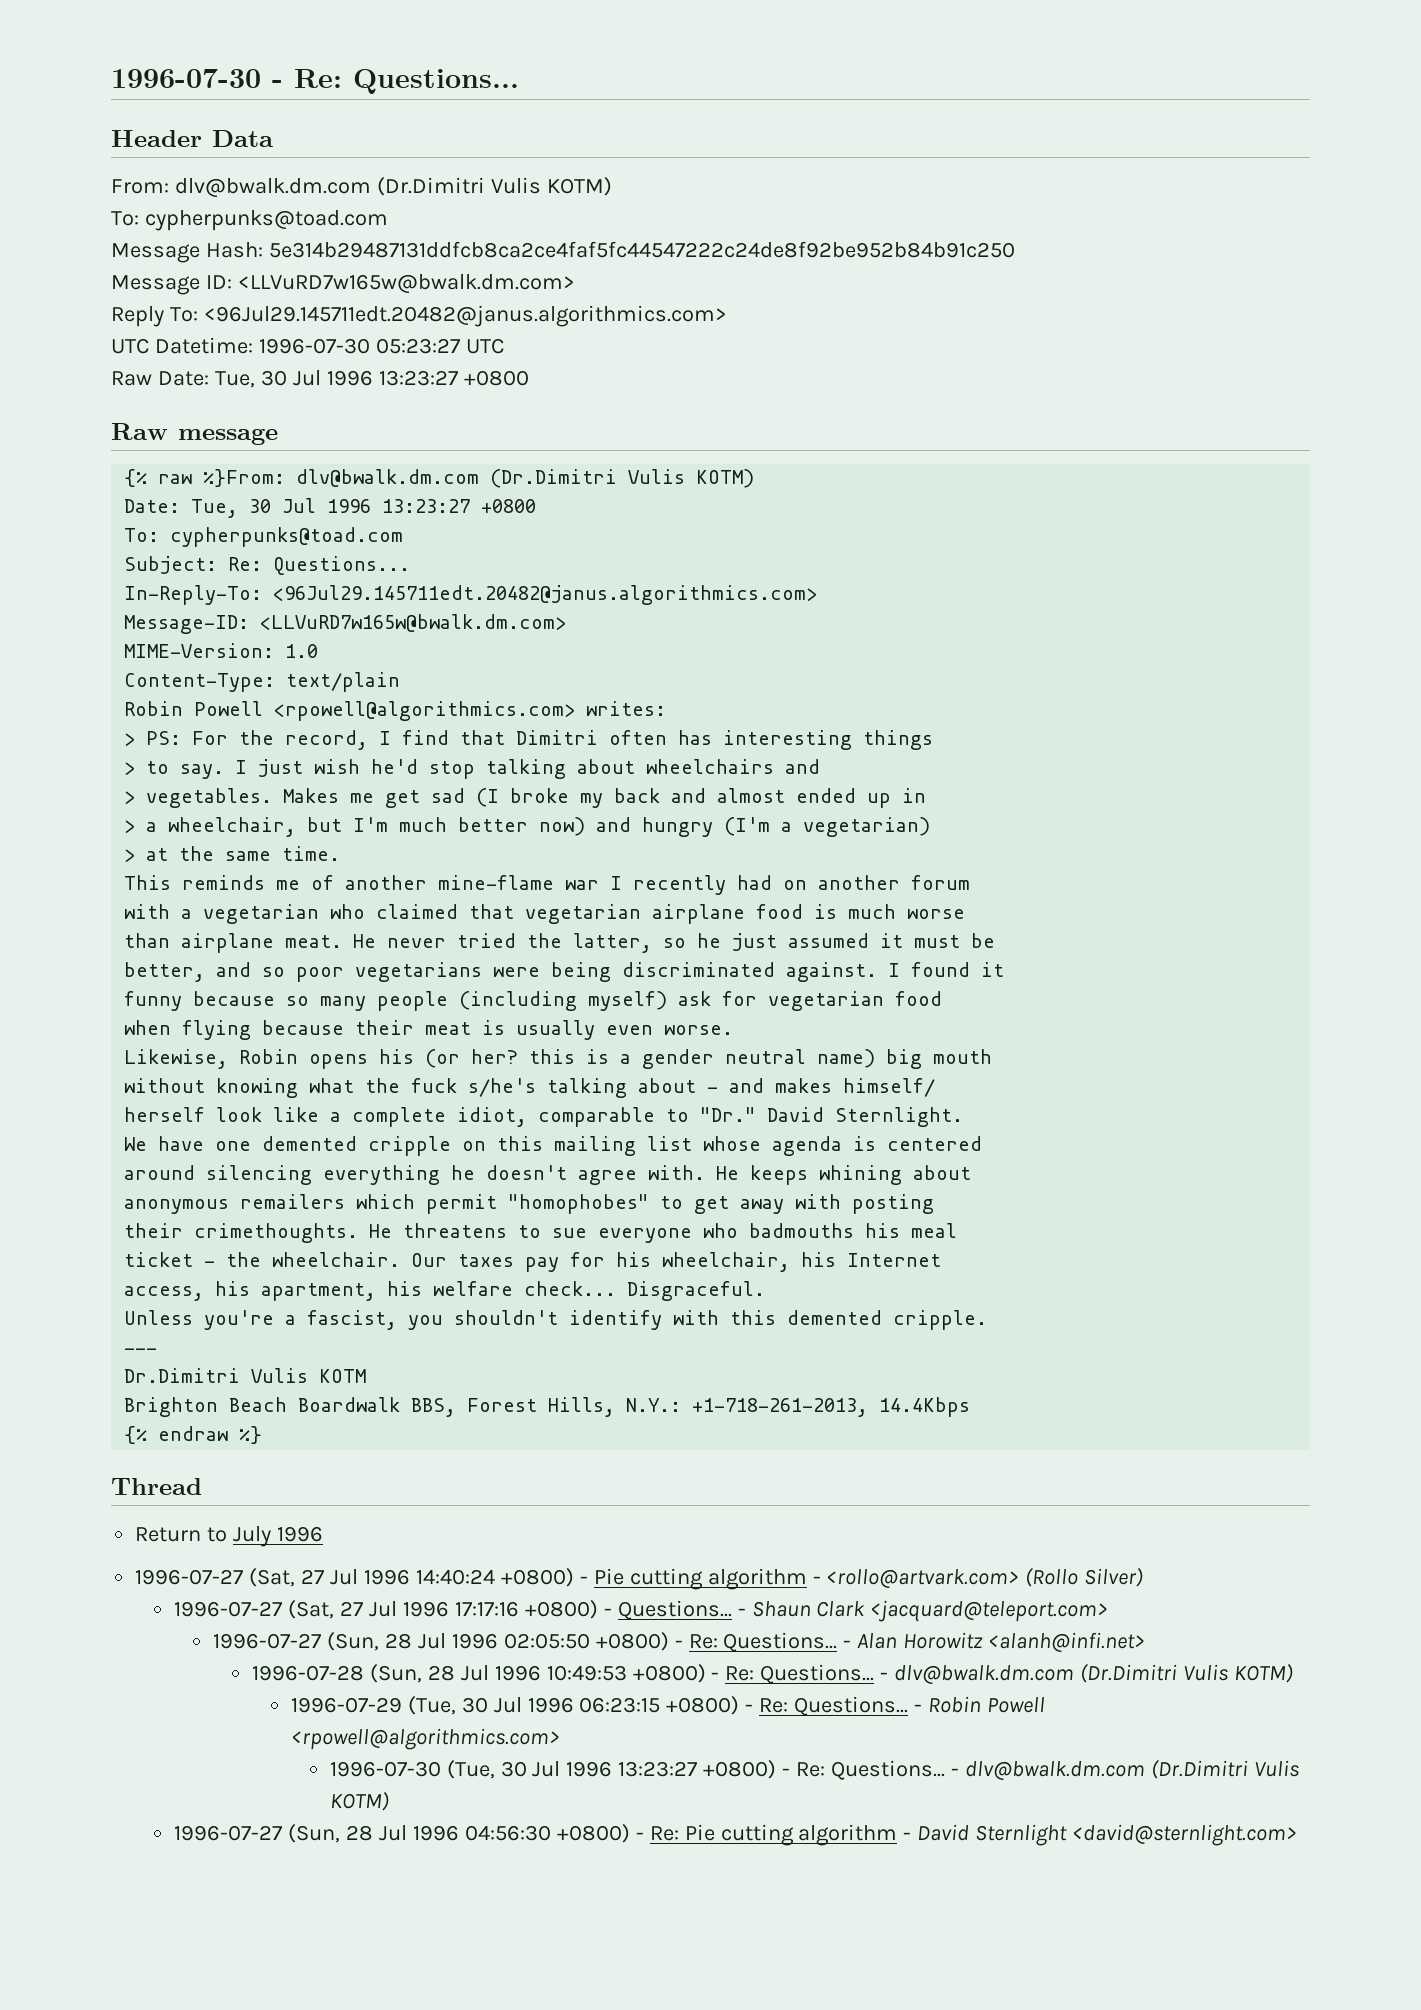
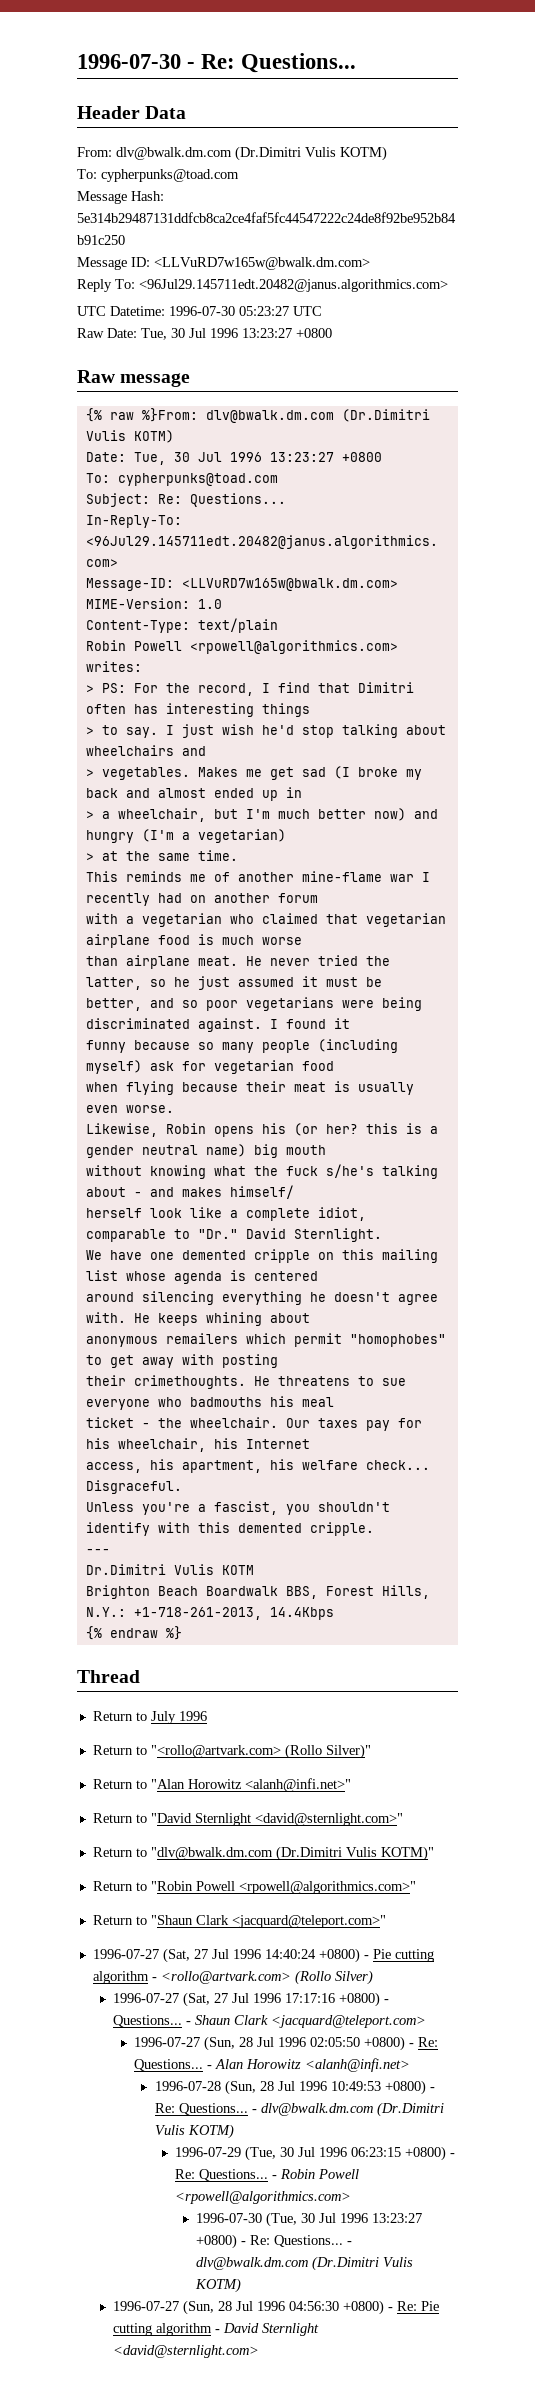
(324, 1534) none -> [92,1744,371,1759] [92,1778,351,1792] [92,1813,403,1826] [92,1846,434,1861] [92,1881,416,1894] [92,1915,386,1928] // Return to "<rollo@artvark.com> (Rollo Silver)" // Return to "Alan Horowitz <alanh@infi.net>" // Return to "David Sternlight <david@sternlight.com>" // Return to "dlv@bwalk.dm.com (Dr.Dimitri Vulis KOTM)" // Return to "Robin Powell <rpowell@algorithmics.com>" // Return to "Shaun Clark <jacquard@teleport.com>"

